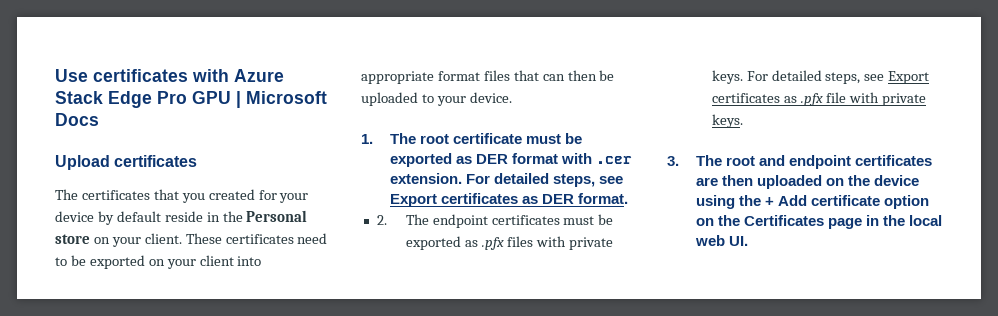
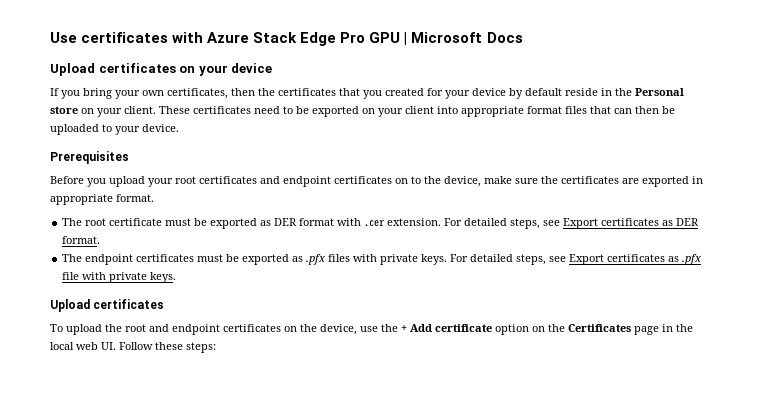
[55,189,78,200] // The -> [179,63,273,76] [50,88,275,99] on your device // If you bring your own certificates, then the
[361,134,373,144] 1. -> [50,151,129,164] [50,176,703,187] [50,194,154,205] Prerequisites // Before you upload your root certificates and endpoint certificates on to the device, make sure the certificates are exported in appropriate format. //
[376,215,387,225] 2. -> (101, 240) none
[667,155,932,169] [695,175,920,189] [695,195,735,209] 3. The root and endpoint certificates are then uploaded on the device using -> [50,299,165,312] [50,324,378,335] Upload certificates // To upload the root and endpoint certificates on the device, use
(748, 241) none -> [119,342,216,353] Follow these steps:

